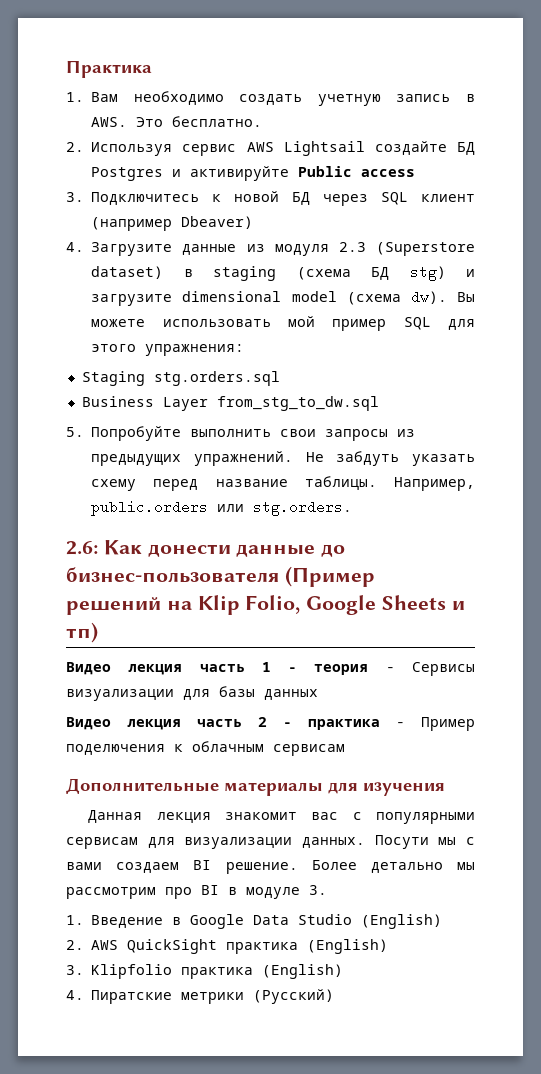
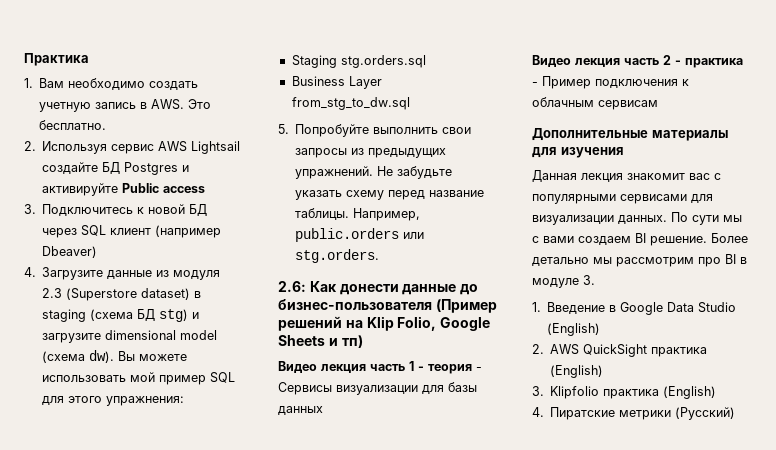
[336,451,400,466] забдуть -> [397,166,453,179] забудьте
[66,744,165,755] поделючения -> [595,79,678,88] подключения
[66,837,138,849] сервисам -> [620,194,687,204] сервисами
[374,835,429,849] Посути -> [671,212,719,225] По сути

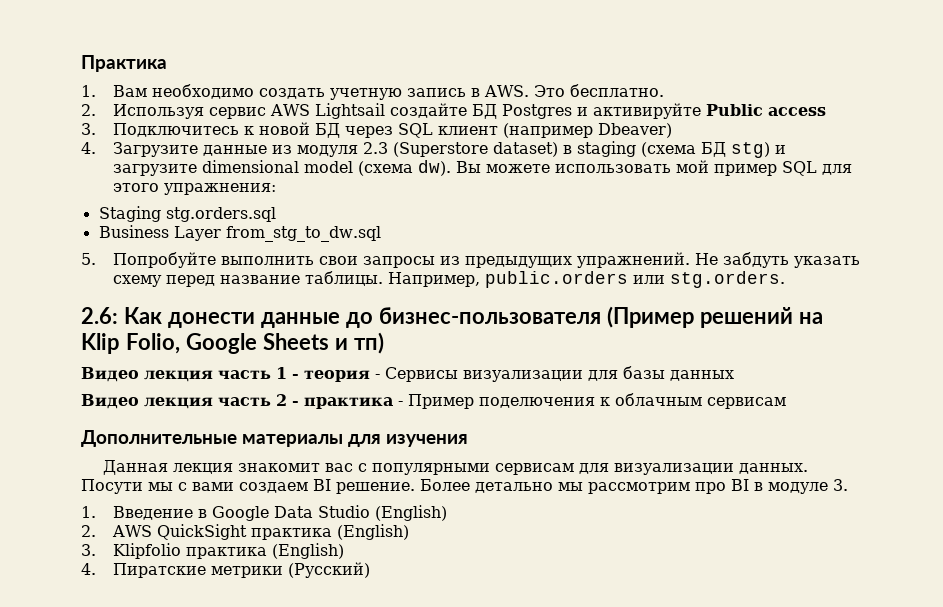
[397,166,453,179] забудьте -> [722,252,789,268] забдуть
[595,79,678,88] подключения -> [479,397,595,408] поделючения
[620,194,687,204] сервисами -> [495,463,575,475] сервисам
[671,212,719,225] По сути -> [81,479,143,494] Посути

